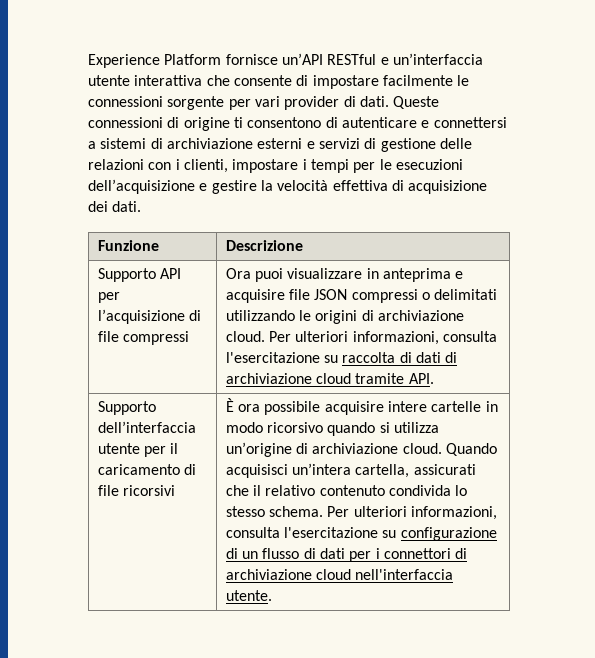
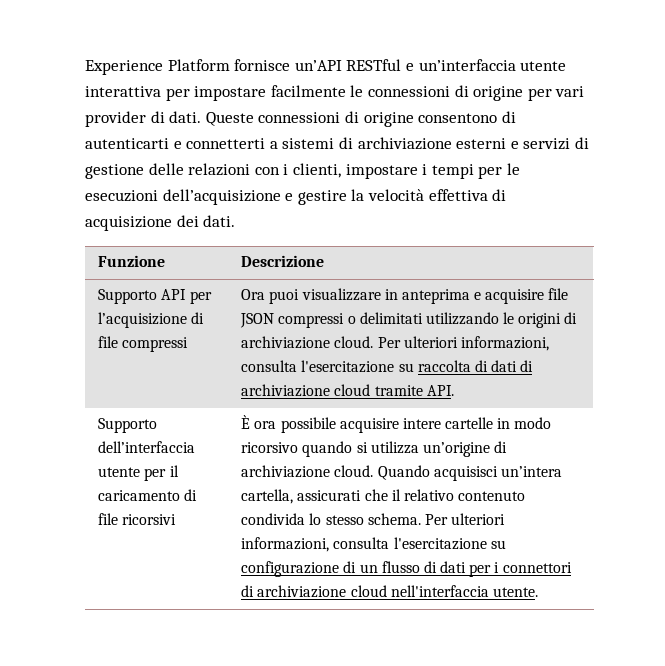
[206,75,309,86] che consente di -> [165,88,190,101] per
[167,96,225,110] sorgente -> [454,85,524,101] di origine
[233,117,243,128] ti -> (414, 119) none
[341,117,507,128] autenticare e connettersi -> [85,138,266,149] autenticarti e connetterti

